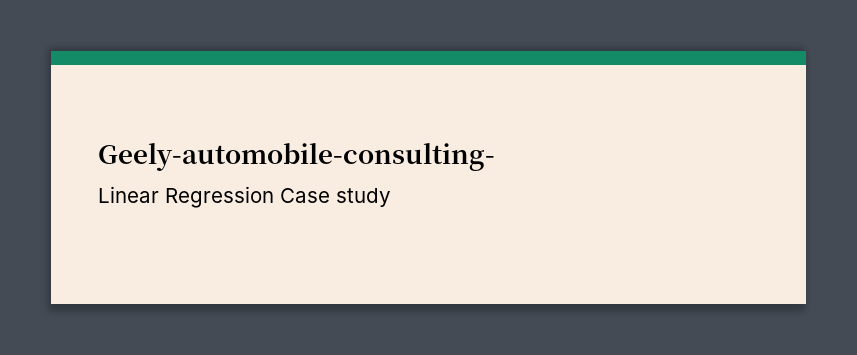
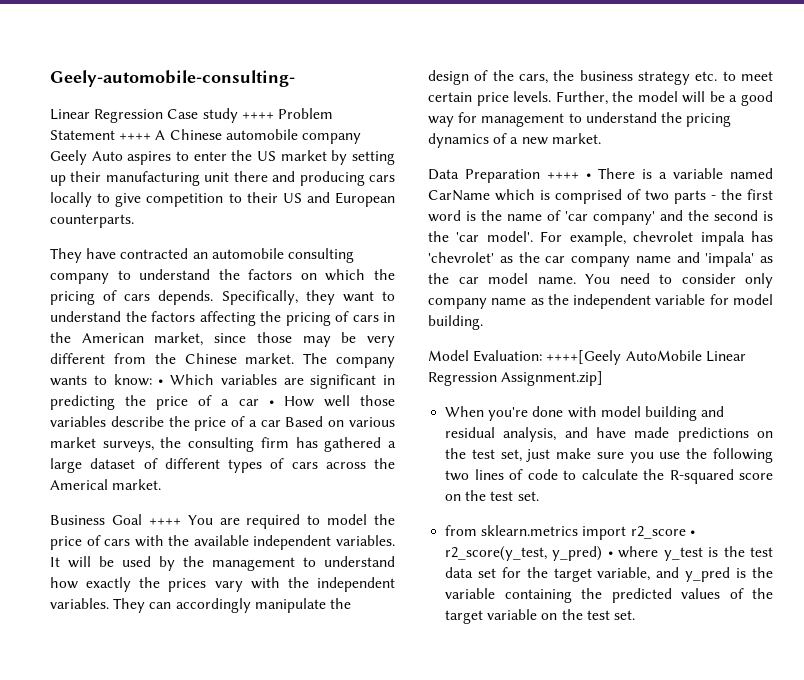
(391, 197) none -> [241,108,333,119] [50,129,361,144] [50,150,395,165] [50,171,395,186] [50,192,395,207] [50,214,134,228] [50,248,354,263] [50,269,395,284] [50,290,395,305] [50,311,395,326] [50,332,395,347] [50,353,395,368] [50,374,395,389] [50,395,395,410] [50,416,395,431] [50,437,397,452] [50,458,395,473] [50,479,162,490] [50,514,395,529] [50,535,395,550] [50,556,395,571] [50,577,395,592] [50,598,351,613] [428,70,773,85] [428,91,773,106] [428,112,732,127] [428,133,601,148] [428,168,773,183] [428,189,773,204] [428,210,773,225] [428,231,773,246] [428,252,773,267] [428,273,773,288] [428,294,773,309] [428,315,483,330] [428,350,746,365] [428,371,604,386] [445,406,725,421] [445,427,773,442] [445,448,773,463] [445,469,773,484] [445,490,539,501] [445,525,695,540] [445,546,773,561] [445,567,773,582] [445,588,773,603] [445,609,635,624] ++++ Problem Statement ++++ A Chinese automobile company Geely Auto aspires to enter the US market by setting up their manufacturing unit there and producing cars locally to give competition to their US and European counterparts. // They have contracted an automobile consulting company to understand the factors on which the pricing of cars depends. Specifically, they want to understand the factors affecting the pricing of cars in the American market, since those may be very different from the Chinese market. The company wants to know: • Which variables are significant in predicting the price of a car • How well those variables describe the price of a car Based on various market surveys, the consulting firm has gathered a large dataset of different types of cars across the Americal market. // Business Goal ++++ You are required to model the price of cars with the available independent variables. It will be used by the management to understand how exactly the prices vary with the independent variables. They can accordingly manipulate the design of the cars, the business strategy etc. to meet certain price levels. Further, the model will be a good way for management to understand the pricing dynamics of a new market. // Data Preparation ++++ • There is a variable named CarName which is comprised of two parts - the first word is the name of 'car company' and the second is the 'car model'. For example, chevrolet impala has 'chevrolet' as the car company name and 'impala' as the car model name. You need to consider only company name as the independent variable for model building. // Model Evaluation: ++++[Geely AutoMobile Linear Regression Assignment.zip] // When you're done with model building and residual analysis, and have made predictions on the test set, just make sure you use the following two lines of code to calculate the R-squared score on the test set. // from sklearn.metrics import r2_score • r2_score(y_test, y_pred) • where y_test is the test data set for the target variable, and y_pred is the variable containing the predicted values of the target variable on the test set.

